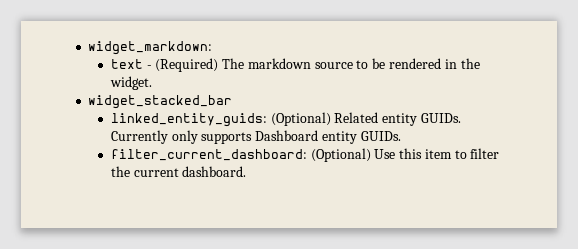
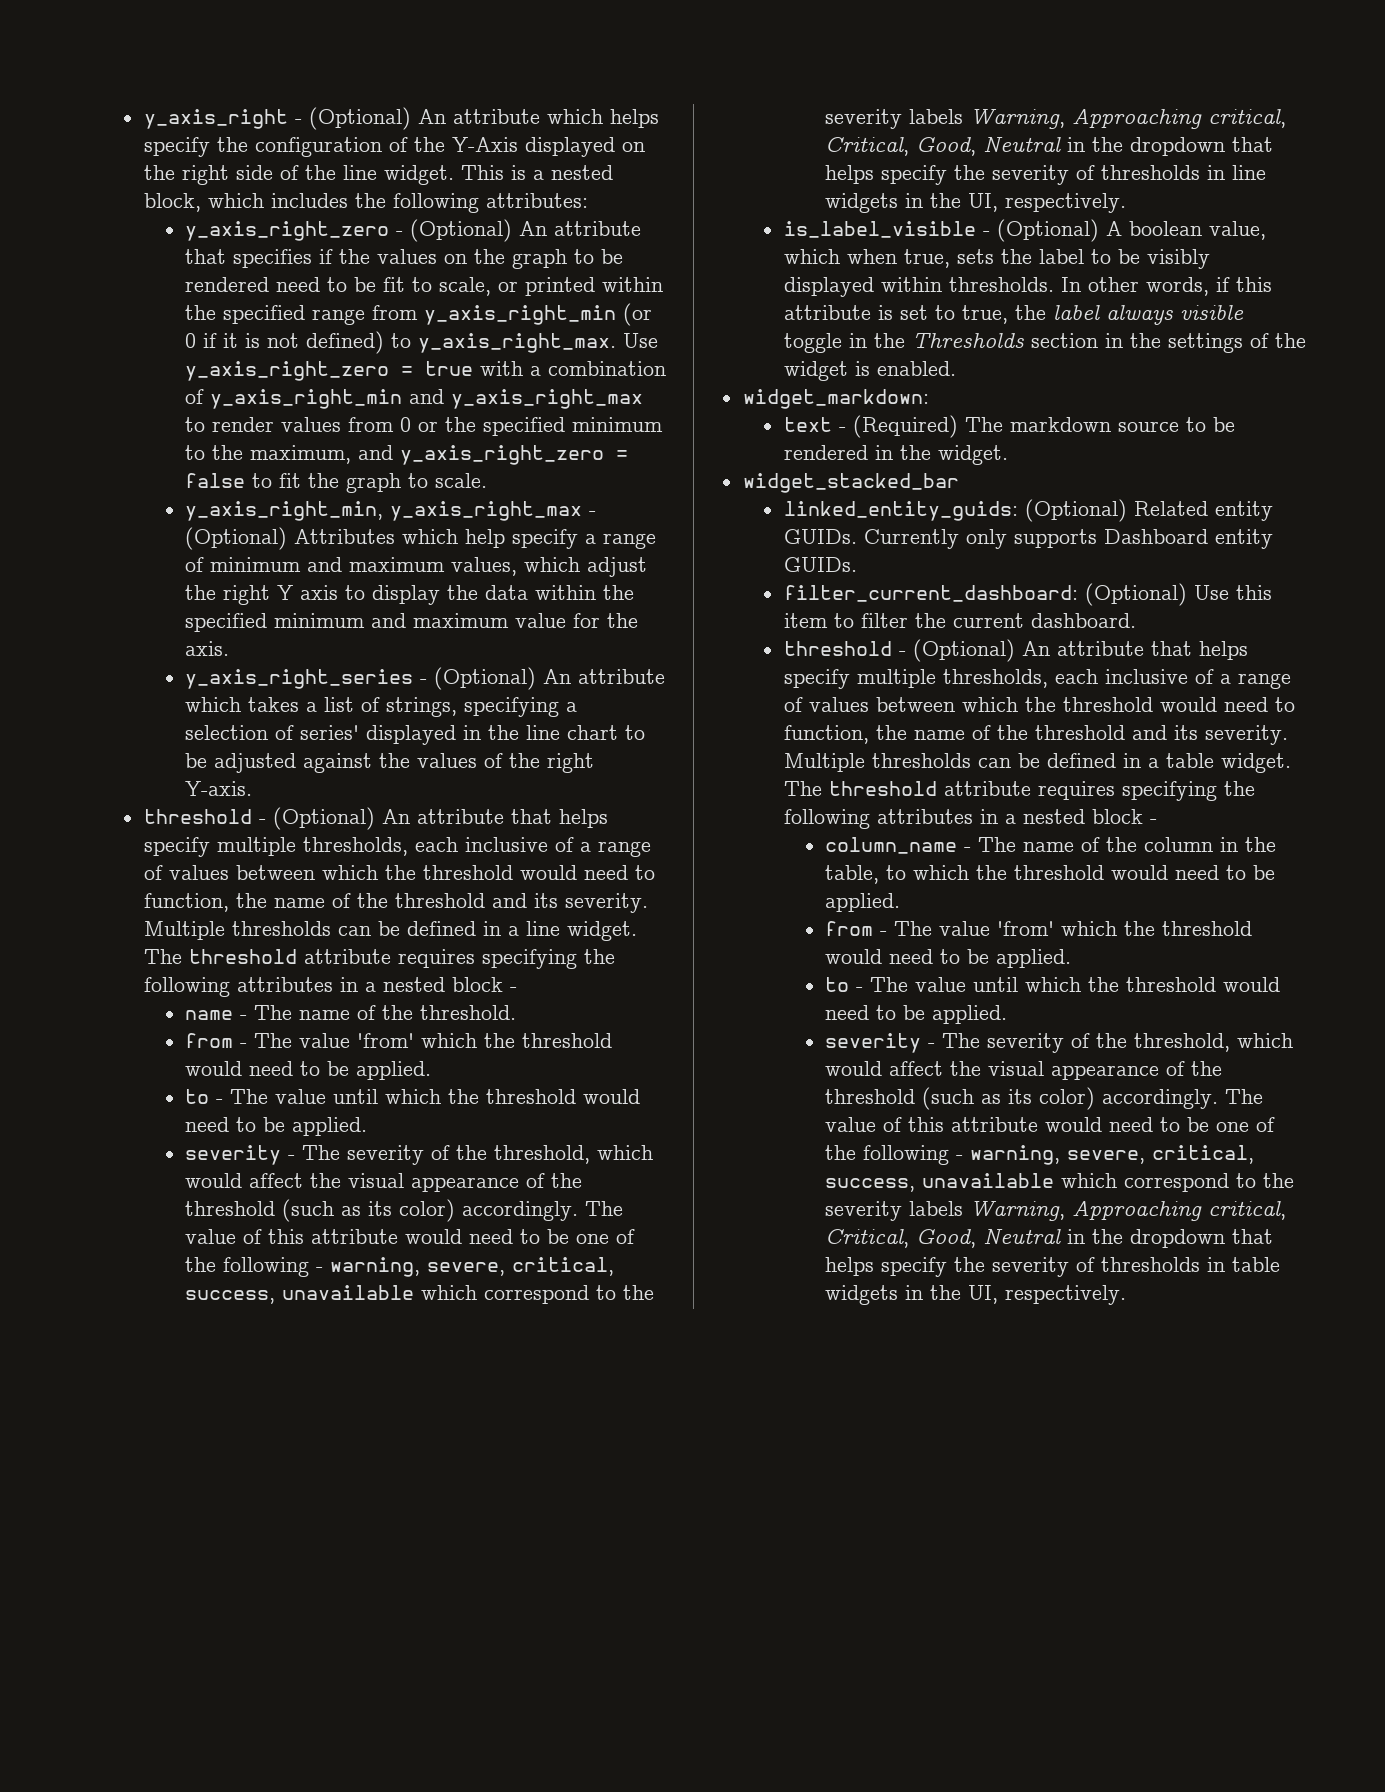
(88, 48) none -> [143,107,659,130] [143,137,645,157] [143,165,613,185] [143,193,588,213] [184,219,641,242] [184,249,623,269] [184,277,663,296] [184,303,652,326] [184,331,658,354] [184,361,666,381] [184,389,643,409] [184,417,663,436] [184,445,628,465] [184,473,487,493] [184,501,596,521] [184,527,656,550] [184,557,647,577] [184,585,634,605] [184,613,638,632] [184,641,229,656] [184,667,665,690] [184,697,577,717] [184,725,645,745] [184,753,594,773] [184,781,252,796] [143,807,608,830] [143,837,651,857] [143,865,655,880] [143,893,648,913] [143,921,637,941] [143,949,615,969] [143,977,517,997] [184,1005,516,1020] [184,1033,612,1048] [184,1061,431,1080] [184,1089,640,1104] [184,1117,367,1136] [184,1145,653,1165] [184,1173,582,1192] [184,1199,623,1222] [184,1229,635,1244] [184,1257,614,1277] [184,1285,654,1304] [824,108,1286,129] [824,136,1273,156] [824,165,1266,185] [824,193,1126,213] [783,219,1266,242] [783,249,1210,269] [783,277,1272,297] [783,305,1244,325] [783,333,1306,353] [783,361,956,381] y_axis_right - (Optional) An attribute which helps specify the configuration of the Y-Axis displayed on the right side of the line widget. This is a nested block, which includes the following attributes: // y_axis_right_zero - (Optional) An attribute that specifies if the values on the graph to be rendered need to be fit to scale, or printed within the specified range from y_axis_right_min (or 0 if it is not defined) to y_axis_right_max. Use y_axis_right_zero = true with a combination of y_axis_right_min and y_axis_right_max to render values from 0 or the specified minimum to the maximum, and y_axis_right_zero = false to fit the graph to scale. // y_axis_right_min, y_axis_right_max - (Optional) Attributes which help specify a range of minimum and maximum values, which adjust the right Y axis to display the data within the specified minimum and maximum value for the axis. // y_axis_right_series - (Optional) An attribute which takes a list of strings, specifying a selection of series' displayed in the line chart to be adjusted against the values of the right Y-axis. // threshold - (Optional) An attribute that helps specify multiple thresholds, each inclusive of a range of values between which the threshold would need to function, the name of the threshold and its severity. Multiple thresholds can be defined in a line widget. The threshold attribute requires specifying the following attributes in a nested block - // name - The name of the threshold. // from - The value 'from' which the threshold would need to be applied. // to - The value until which the threshold would need to be applied. // severity - The severity of the threshold, which would affect the visual appearance of the threshold (such as its color) accordingly. The value of this attribute would need to be one of the following - warning, severe, critical, success, unavailable which correspond to the severity labels Warning, Approaching critical, Critical, Good, Neutral in the dropdown that helps specify the severity of thresholds in line widgets in the UI, respectively. // is_label_visible - (Optional) A boolean value, which when true, sets the label to be visibly displayed within thresholds. In other words, if this attribute is set to true, the label always visible toggle in the Thresholds section in the settings of the widget is enabled. //
(247, 171) none -> [783,639,1248,662] [783,669,1291,689] [783,697,1295,712] [783,725,1288,745] [783,753,1291,773] [783,781,1255,801] [783,809,1157,829] [824,837,1276,854] [824,865,1275,884] [824,893,900,912] [824,921,1252,936] [824,949,1071,968] [824,977,1280,992] [824,1005,1007,1024] [824,1033,1293,1053] [824,1061,1222,1080] [824,1087,1263,1110] [824,1117,1275,1132] [824,1145,1254,1165] [824,1173,1294,1192] [824,1200,1286,1221] [824,1228,1273,1248] [824,1257,1280,1277] [824,1285,1126,1305] // threshold - (Optional) An attribute that helps specify multiple thresholds, each inclusive of a range of values between which the threshold would need to function, the name of the threshold and its severity. Multiple thresholds can be defined in a table widget. The threshold attribute requires specifying the following attributes in a nested block - // column_name - The name of the column in the table, to which the threshold would need to be applied. // from - The value 'from' which the threshold would need to be applied. // to - The value until which the threshold would need to be applied. // severity - The severity of the threshold, which would affect the visual appearance of the threshold (such as its color) accordingly. The value of this attribute would need to be one of the following - warning, severe, critical, success, unavailable which correspond to the severity labels Warning, Approaching critical, Critical, Good, Neutral in the dropdown that helps specify the severity of thresholds in table widgets in the UI, respectively.

